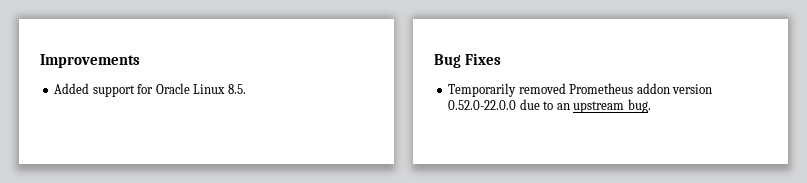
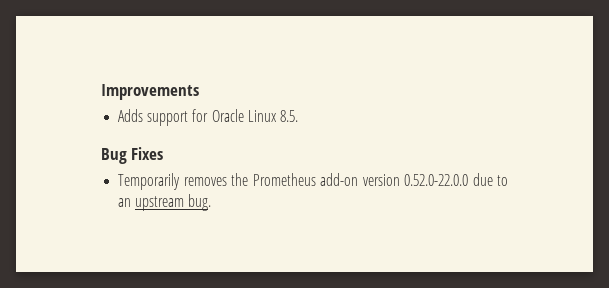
[54,83,90,94] Added -> [118,109,144,122] Adds
[518,83,670,94] removed Prometheus addon -> [183,173,359,186] removes the Prometheus add-on

